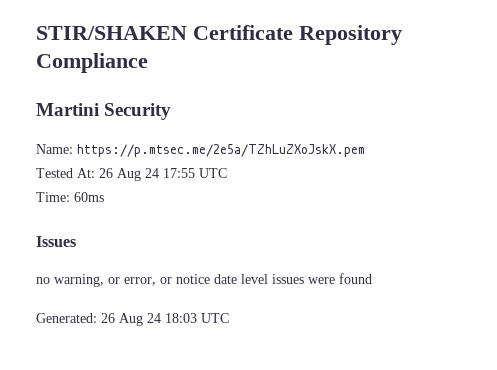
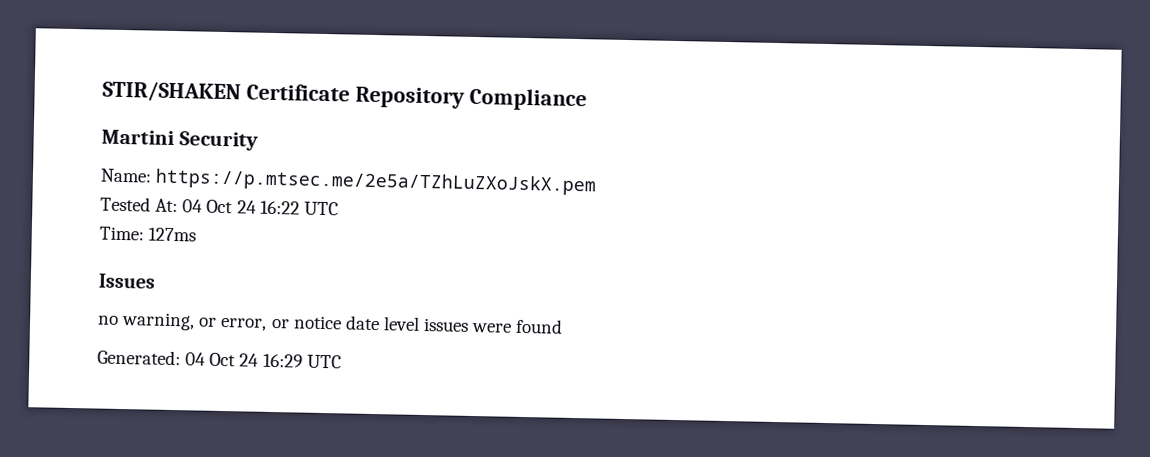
[99,168,195,181] 26 Aug 24 17:55 -> [182,199,300,215] 04 Oct 24 16:22
[74,192,104,202] 60ms -> [148,227,197,242] 127ms
[101,313,197,326] 26 Aug 24 18:03 -> [185,352,303,368] 04 Oct 24 16:29

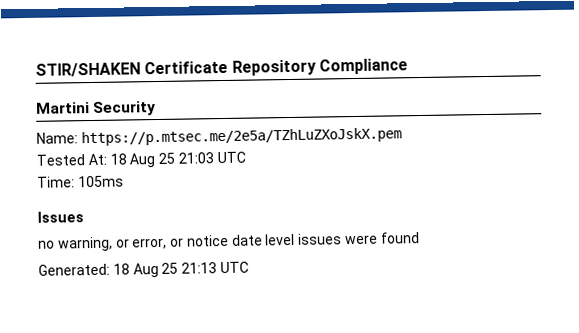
[182,199,300,215] 04 Oct 24 16:22 -> [109,152,214,168] 18 Aug 25 21:03
[148,227,197,242] 127ms -> [77,175,124,188] 105ms
[185,352,303,368] 04 Oct 24 16:29 -> [112,262,218,278] 18 Aug 25 21:13

